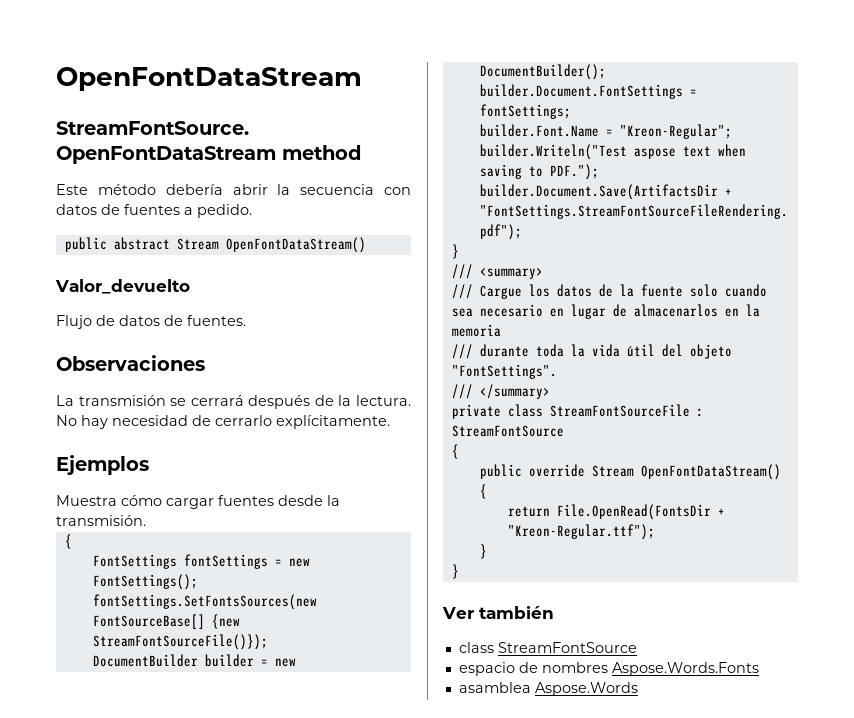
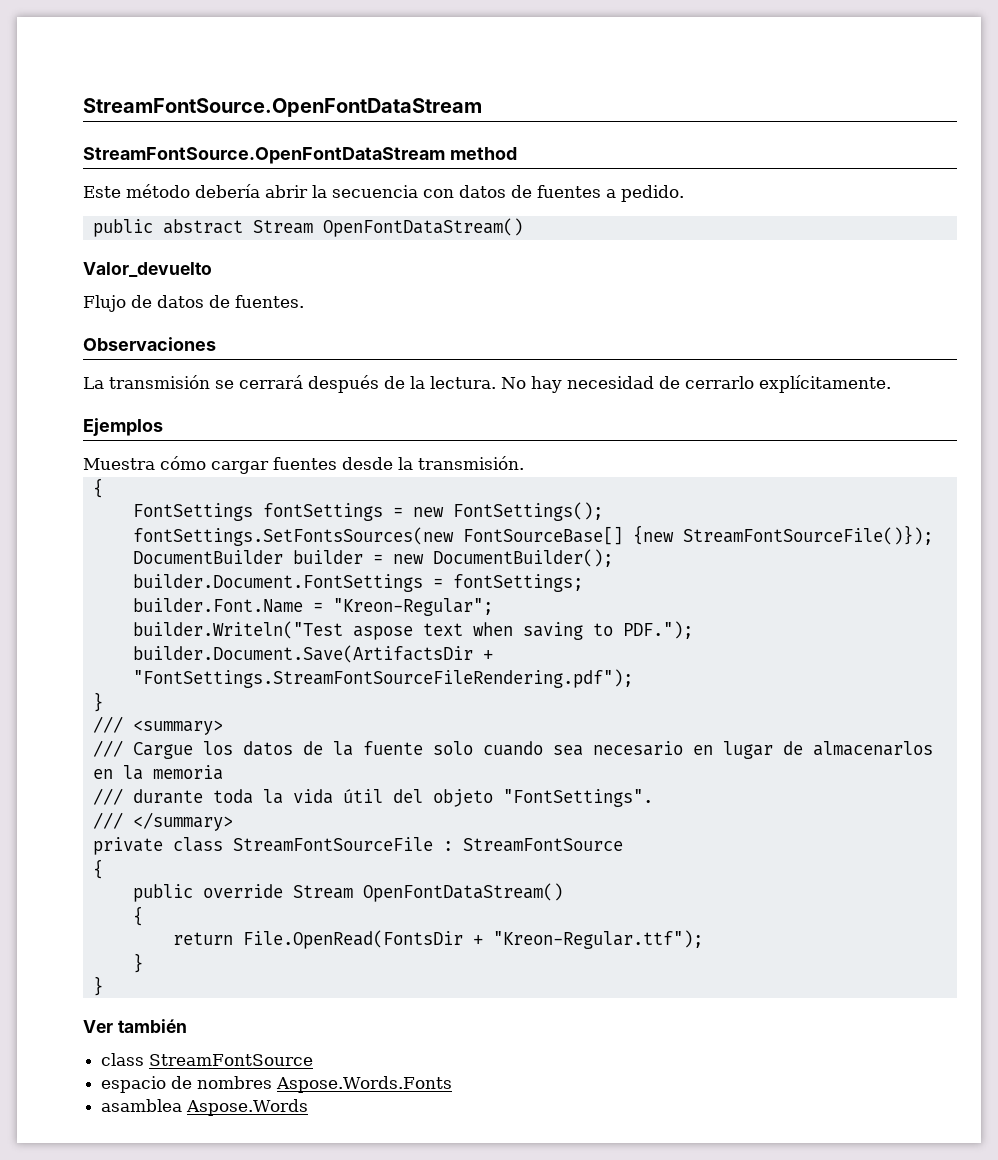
[56,67,362,91] OpenFontDataStream -> [83,98,482,117] StreamFontSource.OpenFontDataStream

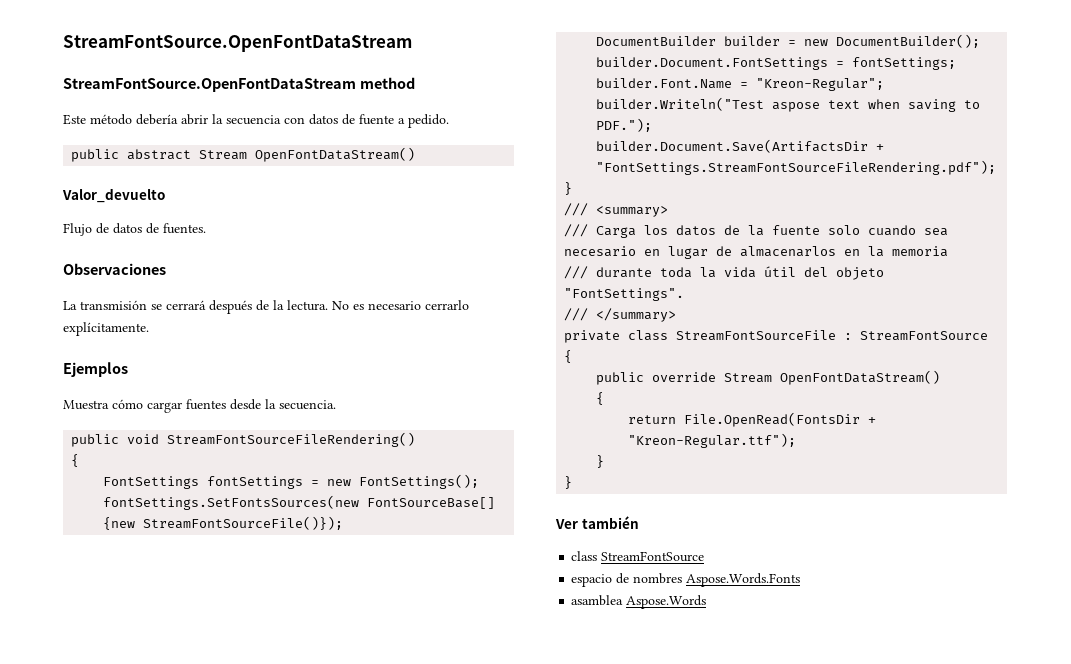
[537,185,601,198] fuentes -> [359,114,394,125] fuente
[531,376,680,393] hay necesidad de -> [353,301,421,310] es necesario
[418,456,524,470] transmisión. -> [279,400,336,410] [71,432,416,447] secuencia. // public void StreamFontSourceFileRendering()
[132,742,193,759] Cargue -> [596,226,637,238] Carga

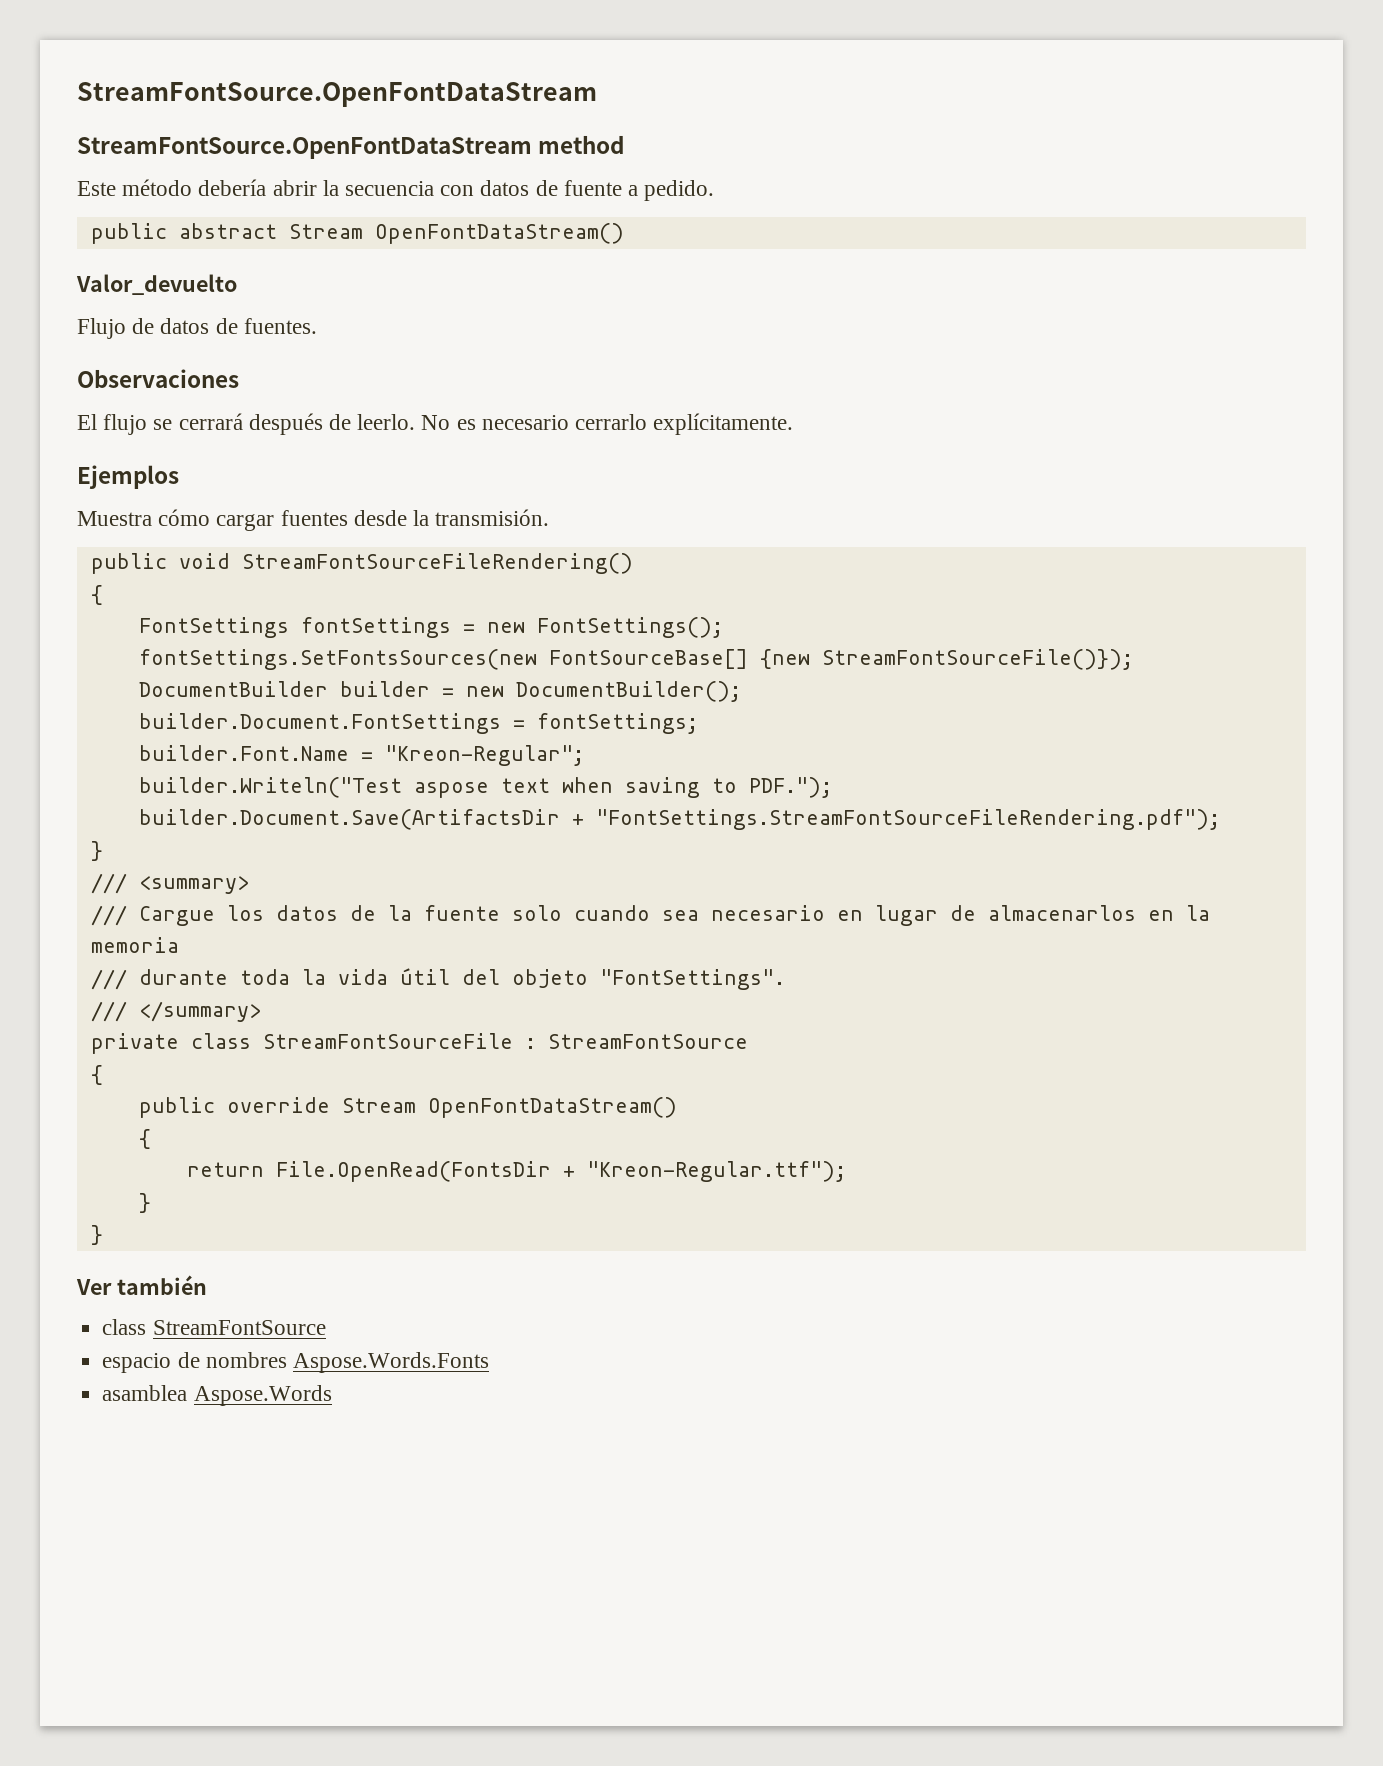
[63,300,147,310] La transmisión -> [77,414,148,435] El flujo
[273,300,328,311] la lectura. -> [357,414,416,430] leerlo.
[279,400,336,410] secuencia. -> [435,509,550,526] transmisión.
[596,226,637,238] Carga -> [138,906,215,926] Cargue

